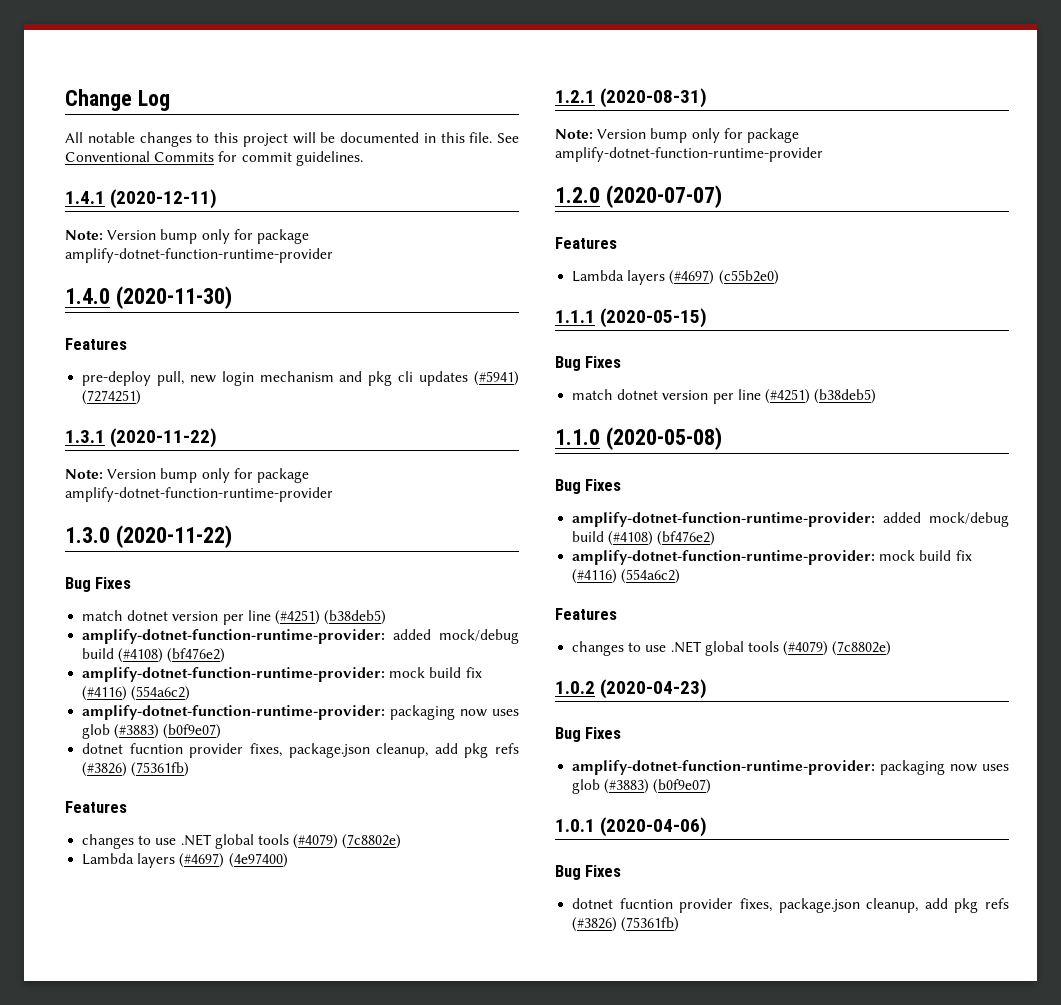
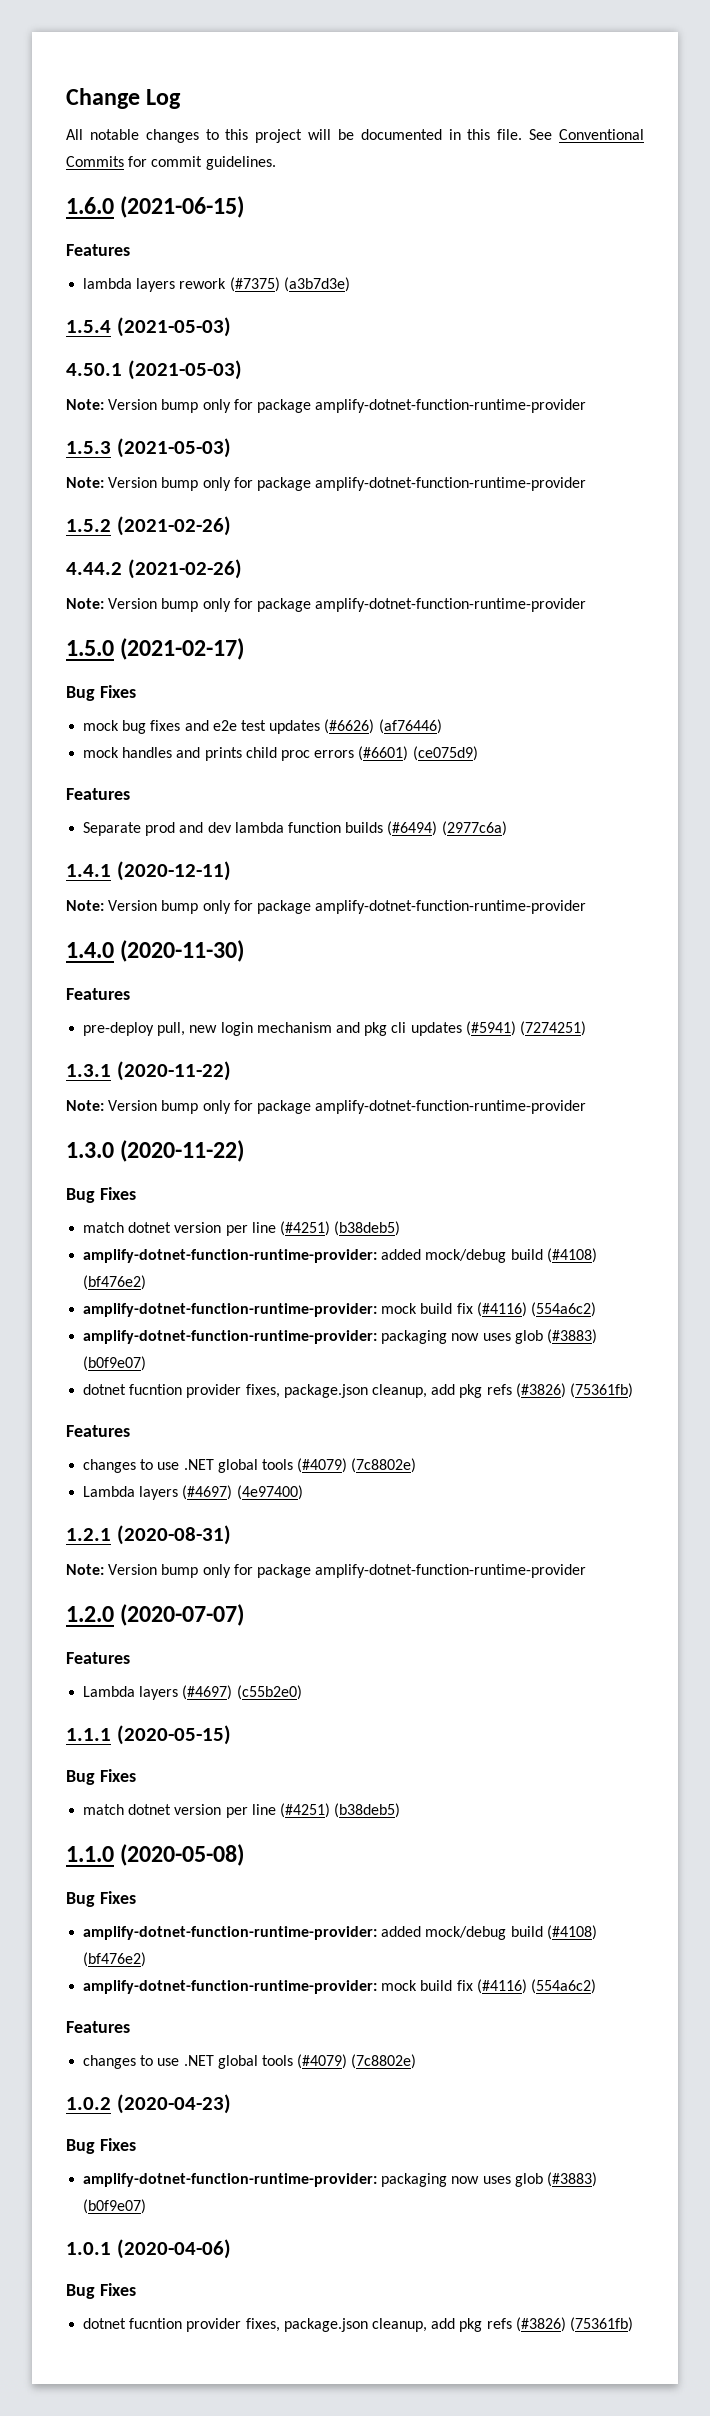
(363, 158) none -> [66,196,245,218] [66,244,130,256] [83,277,350,292] [66,317,231,337] [66,360,242,380] [66,399,587,413] [66,438,231,458] [66,477,587,491] [66,516,231,536] [66,559,242,579] [66,598,587,612] [66,638,245,660] [66,685,136,701] [83,719,442,734] [83,746,478,761] [66,788,130,800] [83,821,507,836] // 1.6.0 (2021-06-15) // Features // lambda layers rework (#7375) (a3b7d3e) // 1.5.4 (2021-05-03) // 4.50.1 (2021-05-03) // Note: Version bump only for package amplify-dotnet-function-runtime-provider // 1.5.3 (2021-05-03) // Note: Version bump only for package amplify-dotnet-function-runtime-provider // 1.5.2 (2021-02-26) // 4.44.2 (2021-02-26) // Note: Version bump only for package amplify-dotnet-function-runtime-provider // 1.5.0 (2021-02-17) // Bug Fixes // mock bug fixes and e2e test updates (#6626) (af76446) // mock handles and prints child proc errors (#6601) (ce075d9) // Features // Separate prod and dev lambda function builds (#6494) (2977c6a)

